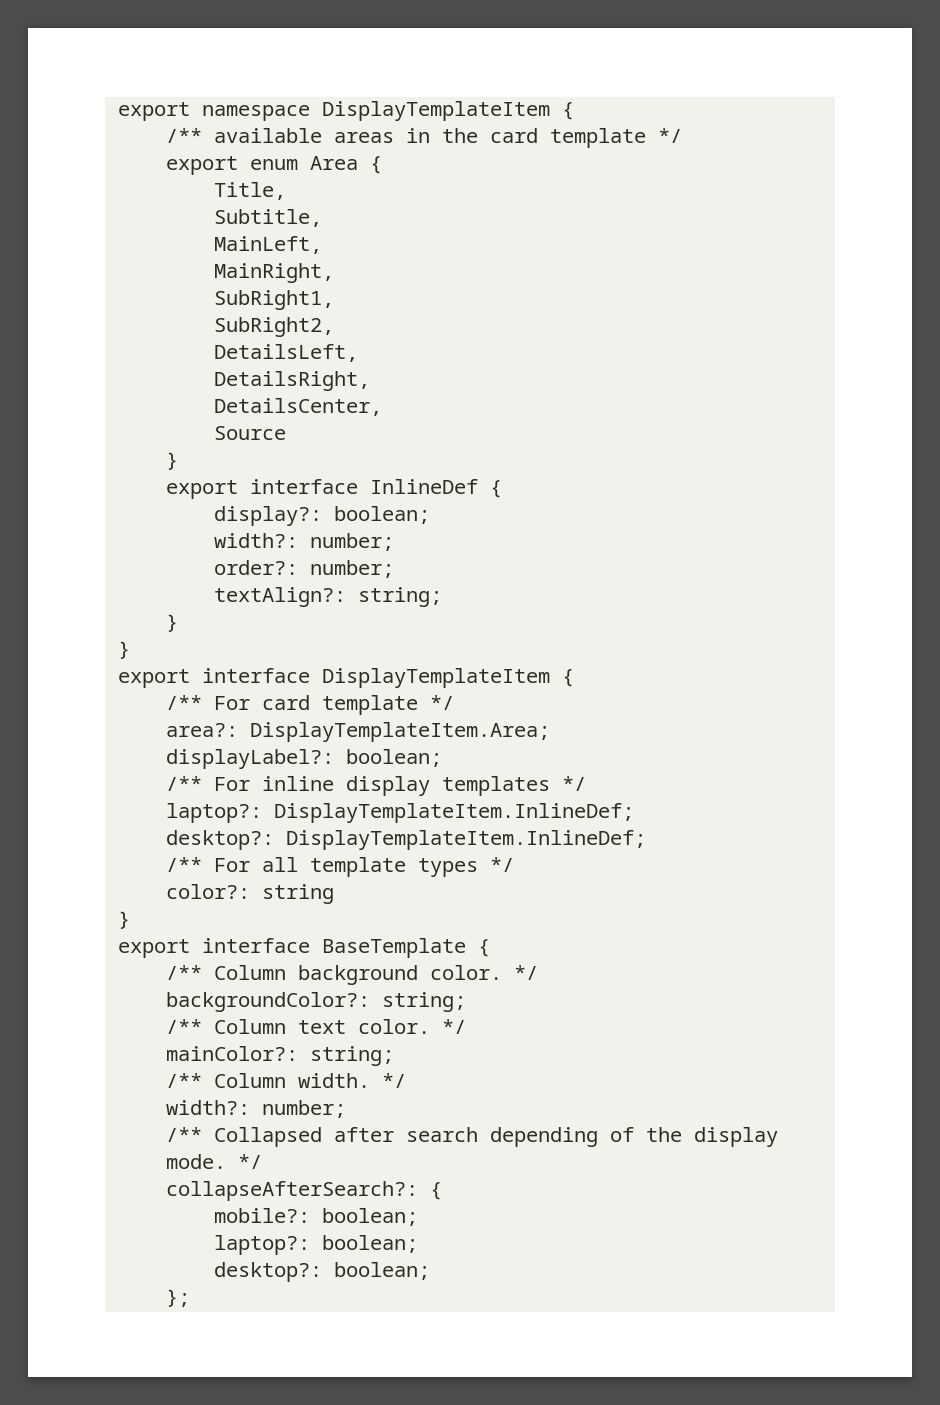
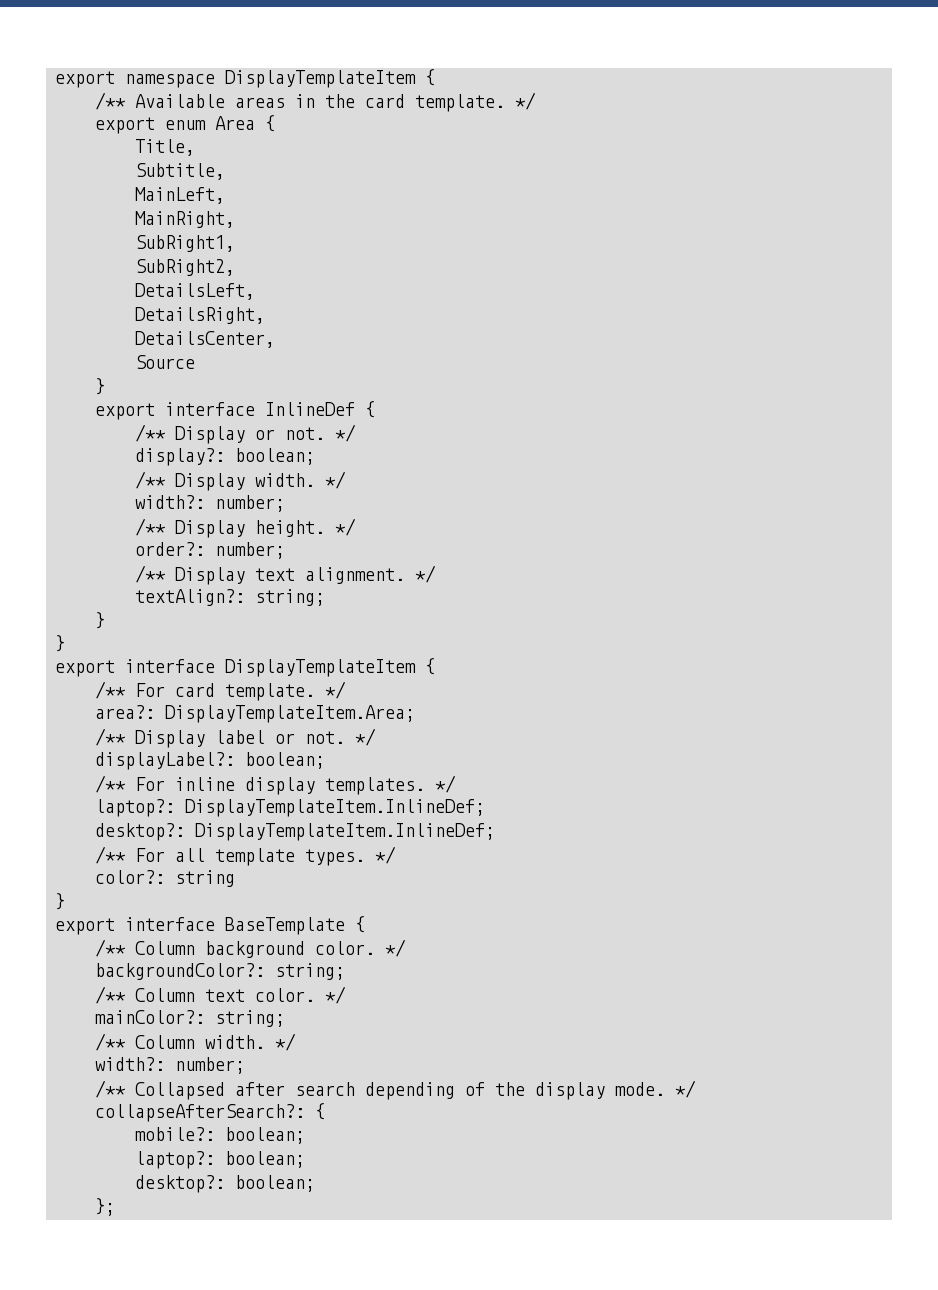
[213,128,322,143] available -> [135,94,225,108] Available
[549,128,646,148] template -> [415,94,505,112] template.
[213,506,430,526] [213,533,394,551] [213,560,394,578] display?: boolean; // width?: number; // order?: number; -> [135,424,356,444] [135,448,315,466] [135,471,346,491] [135,495,285,512] [135,518,356,538] [135,542,285,559] [135,565,436,585] /** Display or not. */ // display?: boolean; // /** Display width. */ // width?: number; // /** Display height. */ // order?: number; // /** Display text alignment. */
[321,695,418,715] template -> [225,683,315,701] template.
(550, 732) none -> [95,728,376,748] // /** Display label or not. */
[441,776,550,796] templates -> [325,777,425,795] templates.
[417,858,478,877] types -> [305,849,365,866] types.

